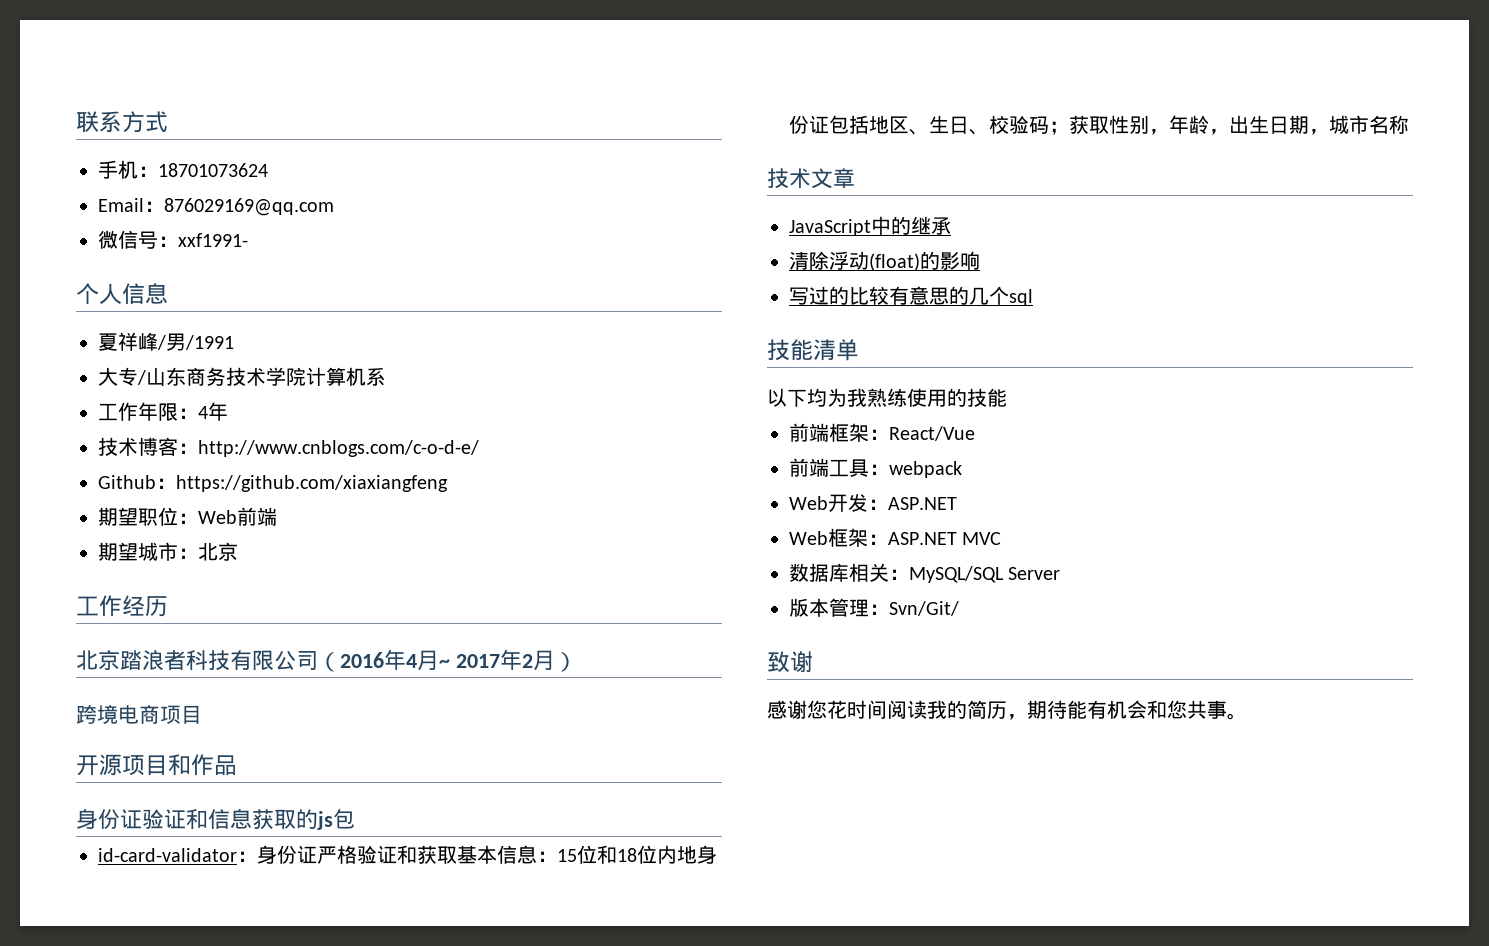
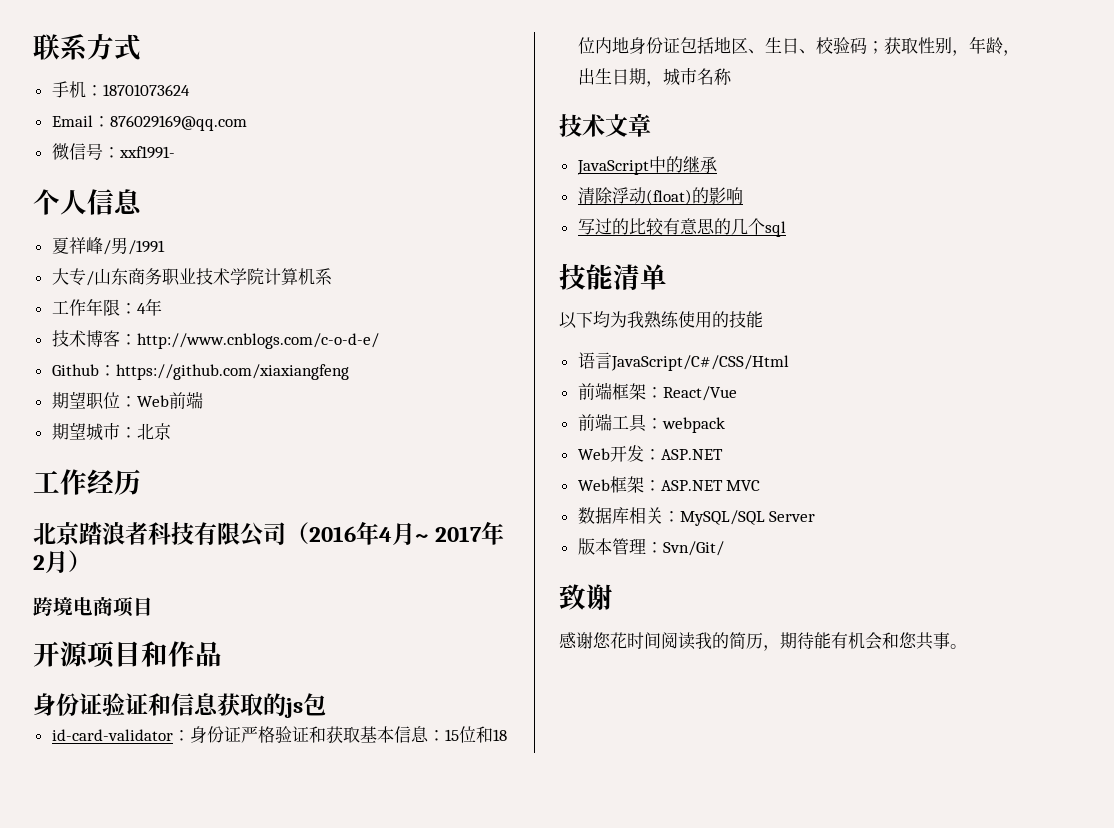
(226, 376) none -> [161,268,196,286] 职业
(1007, 397) none -> [577,352,789,371] // 语言JavaScript/C#/CSS/Html

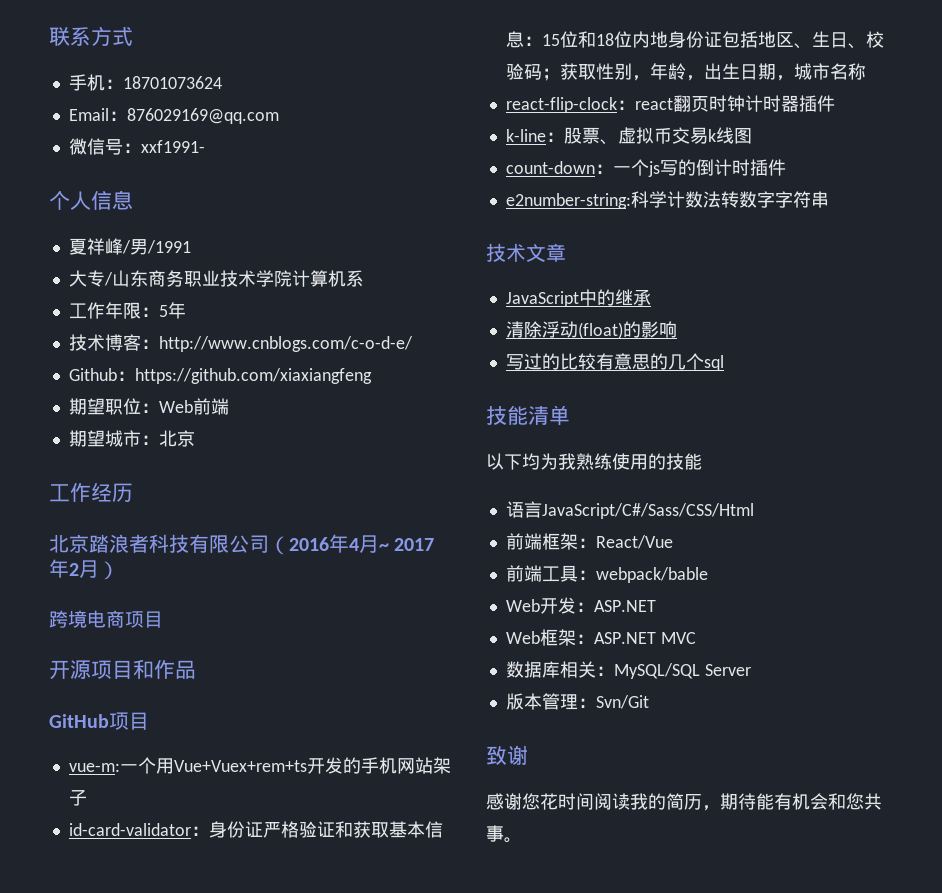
[136,303,146,314] 4 -> [158,305,168,317] 5
[33,693,326,718] 身份证验证和信息获取的js包 -> [49,712,149,730] [68,757,451,774] [68,790,87,806] GitHub项目 // vue-m:一个用Vue+Vuex+rem+ts开发的手机网站架子
(732, 76) none -> [505,95,835,113] [505,127,752,145] [505,159,786,177] [505,191,829,209] // react-flip-clock：react翻页时钟计时器插件 // k-line：股票、虚拟币交易k线图 // count-down：一个js写的倒计时插件 // e2number-string:科学计数法转数字字符串
[610,355,789,371] JavaScript/C#/CSS/Html -> [541,503,754,519] JavaScript/C#/Sass/CSS/Html
[661,417,725,433] webpack -> [595,567,708,583] webpack/bable
[662,541,724,556] Svn/Git/ -> [595,695,649,709] Svn/Git

